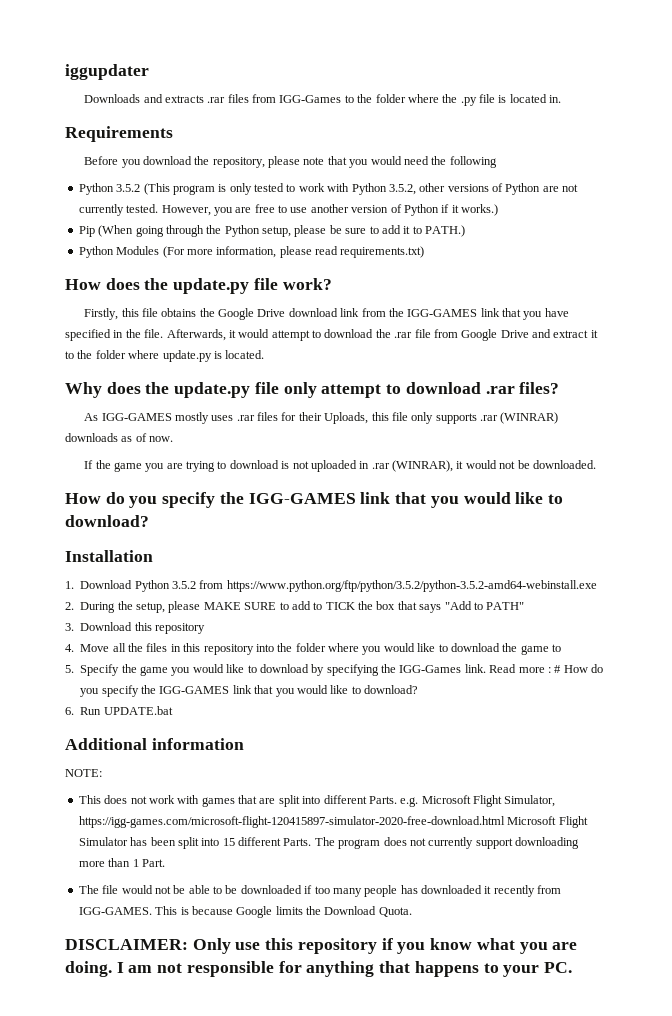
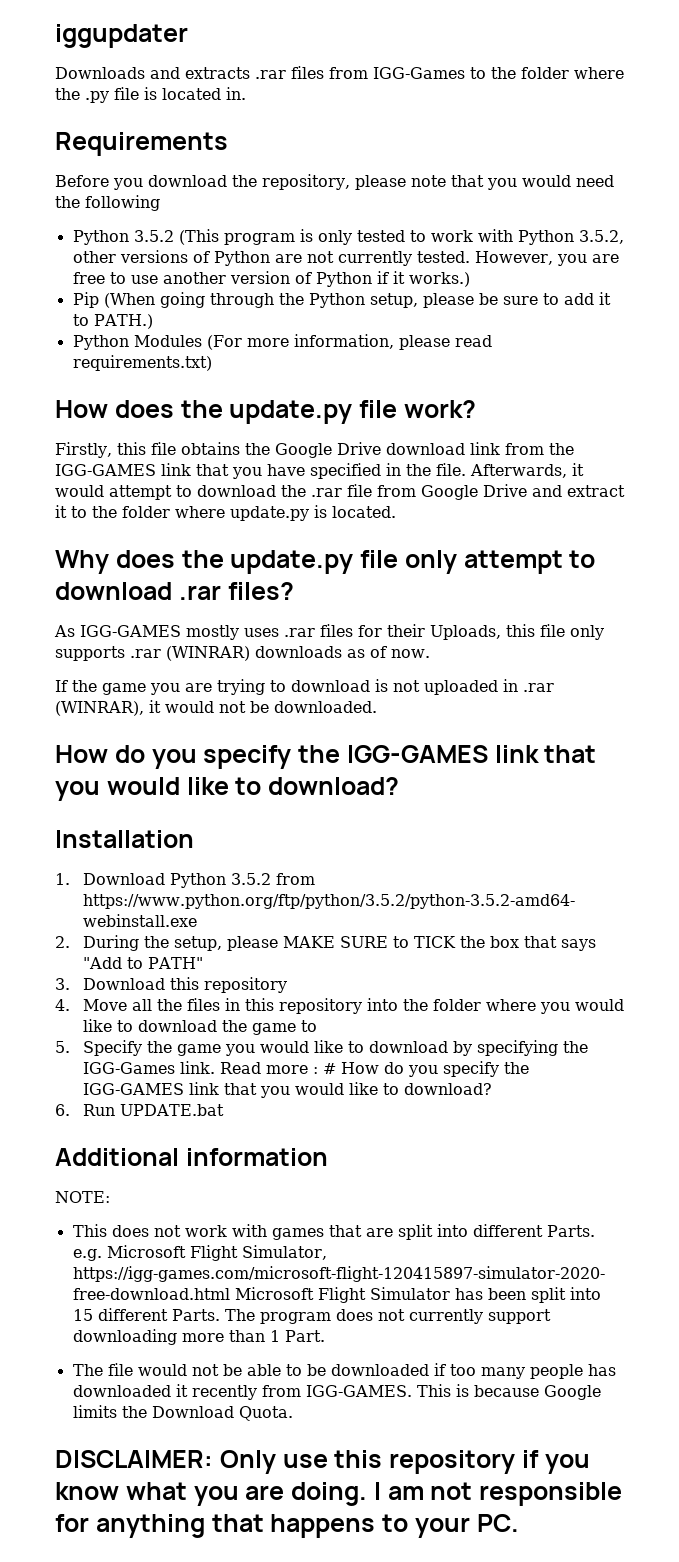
[291,601,323,610] add to -> (409, 942) none

